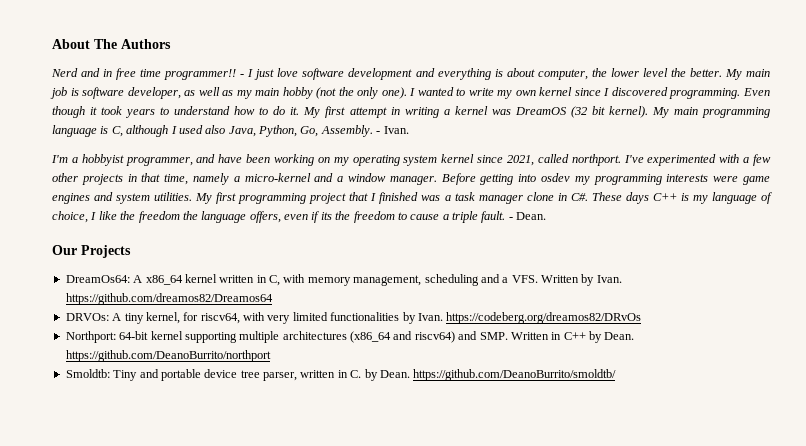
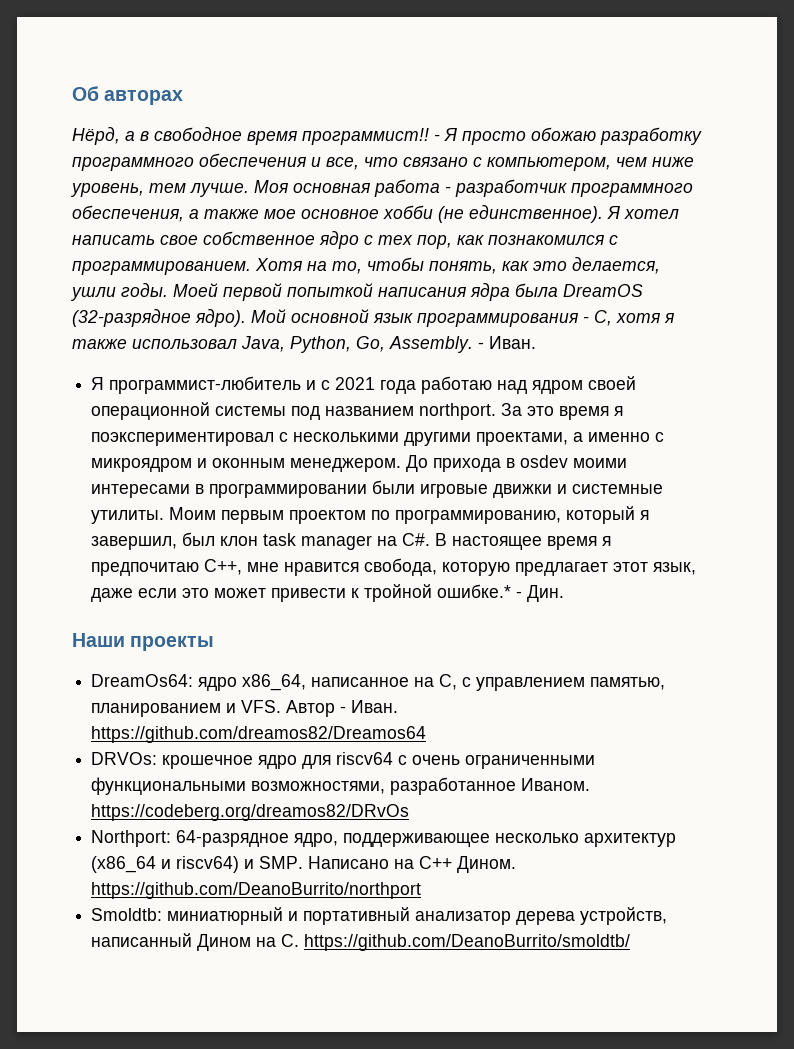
[52,39,171,49] [51,68,771,80] [50,87,770,99] [52,106,770,118] [52,125,226,137] About The Authors // Nerd and in free time programmer!! - I just love software development and everything is about computer, the lower level the better. My main job is software developer, as well as my main hobby (not the only one). I wanted to write my own kernel since I discovered programming. Even though it took years to understand how to do it. My first attempt in writing a kernel was DreamOS (32 bit kernel). My main programming language is C, although I used also -> [72,86,184,105] [72,127,702,145] [72,153,694,171] [71,179,693,197] [72,205,679,223] [72,231,618,249] [72,257,660,275] [71,283,643,301] [72,309,674,327] [72,339,237,349] Об авторах // Нёрд, а в свободное время программист!! - Я просто обожаю разработку программного обеспечения и все, что связано с компьютером, чем ниже уровень, тем лучше. Моя основная работа - разработчик программного обеспечения, а также мое основное хобби (не единственное). Я хотел написать свое собственное ядро с тех пор, как познакомился с программированием. Хотя на то, чтобы понять, как это делается, ушли годы. Моей первой попыткой написания ядра была DreamOS (32-разрядное ядро). Мой основной язык программирования - C, хотя я также использовал
[383,126,409,134] [51,154,771,166] [52,173,770,185] [52,192,772,204] [52,211,547,223] [52,245,131,258] [65,274,622,286] [65,293,273,305] [65,312,642,324] [65,331,635,343] [65,350,271,362] [65,369,410,381] Ivan. // I'm a hobbyist programmer, and have been working on my operating system kernel since 2021, called northport. I've experimented with a few other projects in that time, namely a micro-kernel and a window manager. Before getting into osdev my programming interests were game engines and system utilities. My first programming project that I finished was a task manager clone in C#. These days C++ is my language of choice, I like the freedom the language offers, even if its the freedom to cause a triple fault. - Dean. // Our Projects // DreamOs64: A x86_64 kernel written in C, with memory management, scheduling and a VFS. Written by Ivan. https://github.com/dreamos82/Dreamos64 // DRVOs: A tiny kernel, for riscv64, with very limited functionalities by Ivan. https://codeberg.org/dreamos82/DRvOs // Northport: 64-bit kernel supporting multiple architectures (x86_64 and riscv64) and SMP. Written in C++ by Dean. https://github.com/DeanoBurrito/northport // Smoldtb: Tiny and portable device tree parser, written in C. by Dean. -> [489,336,536,349] [91,376,637,394] [91,402,624,420] [91,432,665,446] [91,455,628,472] [91,480,664,498] [91,506,650,524] [91,532,612,550] [91,558,697,576] [91,584,565,602] [72,633,215,651] [91,674,666,691] [91,700,399,717] [91,726,427,743] [91,752,596,769] [91,777,591,795] [91,804,410,821] [91,830,677,847] [91,856,517,873] [91,882,422,899] [91,907,668,925] [91,933,300,951] Иван. // Я программист-любитель и с 2021 года работаю над ядром своей операционной системы под названием northport. За это время я поэкспериментировал с несколькими другими проектами, а именно с микроядром и оконным менеджером. До прихода в osdev моими интересами в программировании были игровые движки и системные утилиты. Моим первым проектом по программированию, который я завершил, был клон task manager на C#. В настоящее время я предпочитаю C++, мне нравится свобода, которую предлагает этот язык, даже если это может привести к тройной ошибке.* - Дин. // Наши проекты // DreamOs64: ядро x86_64, написанное на C, с управлением памятью, планированием и VFS. Автор - Иван. https://github.com/dreamos82/Dreamos64 // DRVOs: крошечное ядро для riscv64 с очень ограниченными функциональными возможностями, разработанное Иваном. https://codeberg.org/dreamos82/DRvOs // Northport: 64-разрядное ядро, поддерживающее несколько архитектур (x86_64 и riscv64) и SMP. Написано на C++ Дином. https://github.com/DeanoBurrito/northport // Smoldtb: миниатюрный и портативный анализатор дерева устройств, написанный Дином на C.

